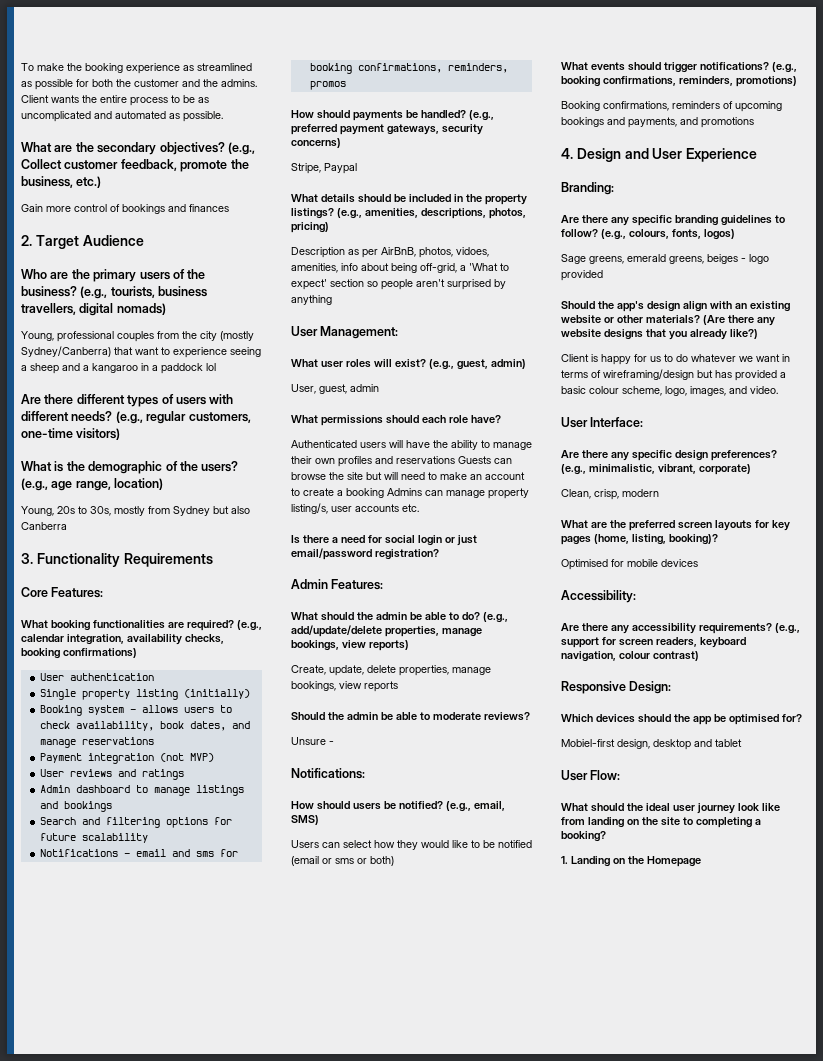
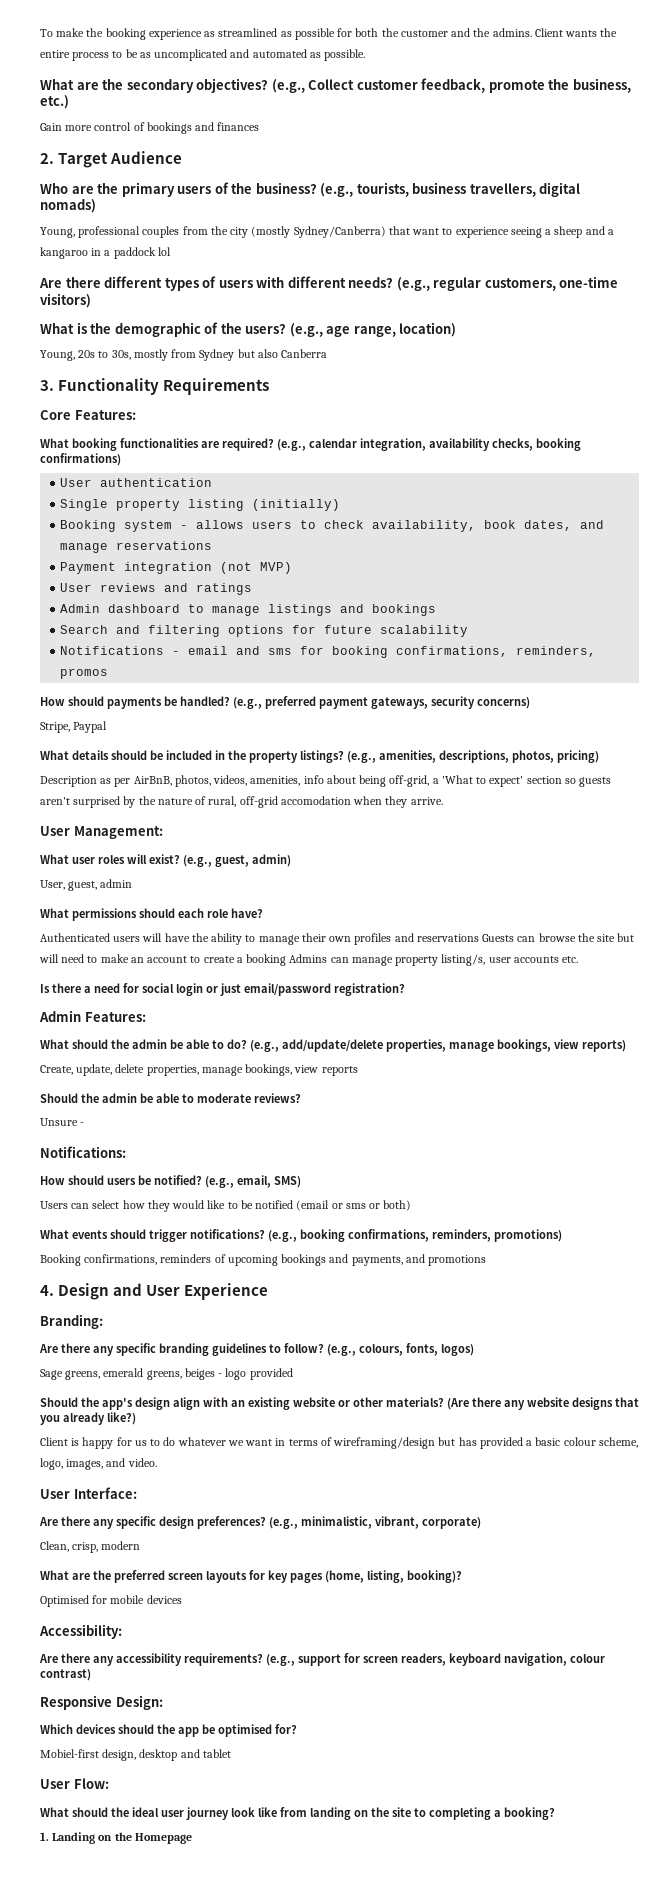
[456,247,489,257] vidoes, -> [213,775,248,786] videos,
[381,279,413,290] people -> [579,777,612,787] guests
[291,295,332,305] anything -> [138,796,443,808] the nature of rural, off-grid accomodation when they arrive.

